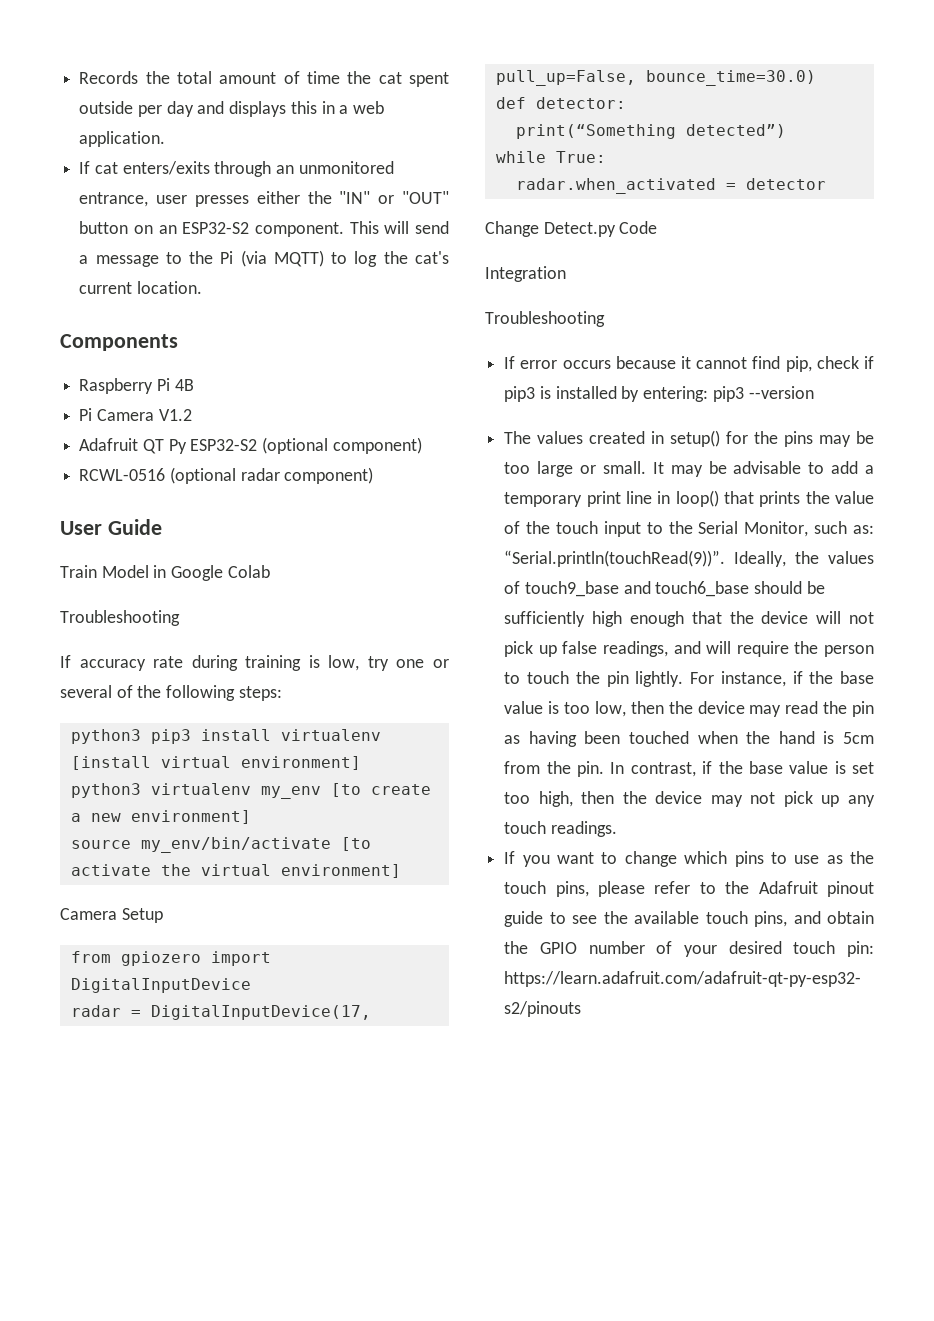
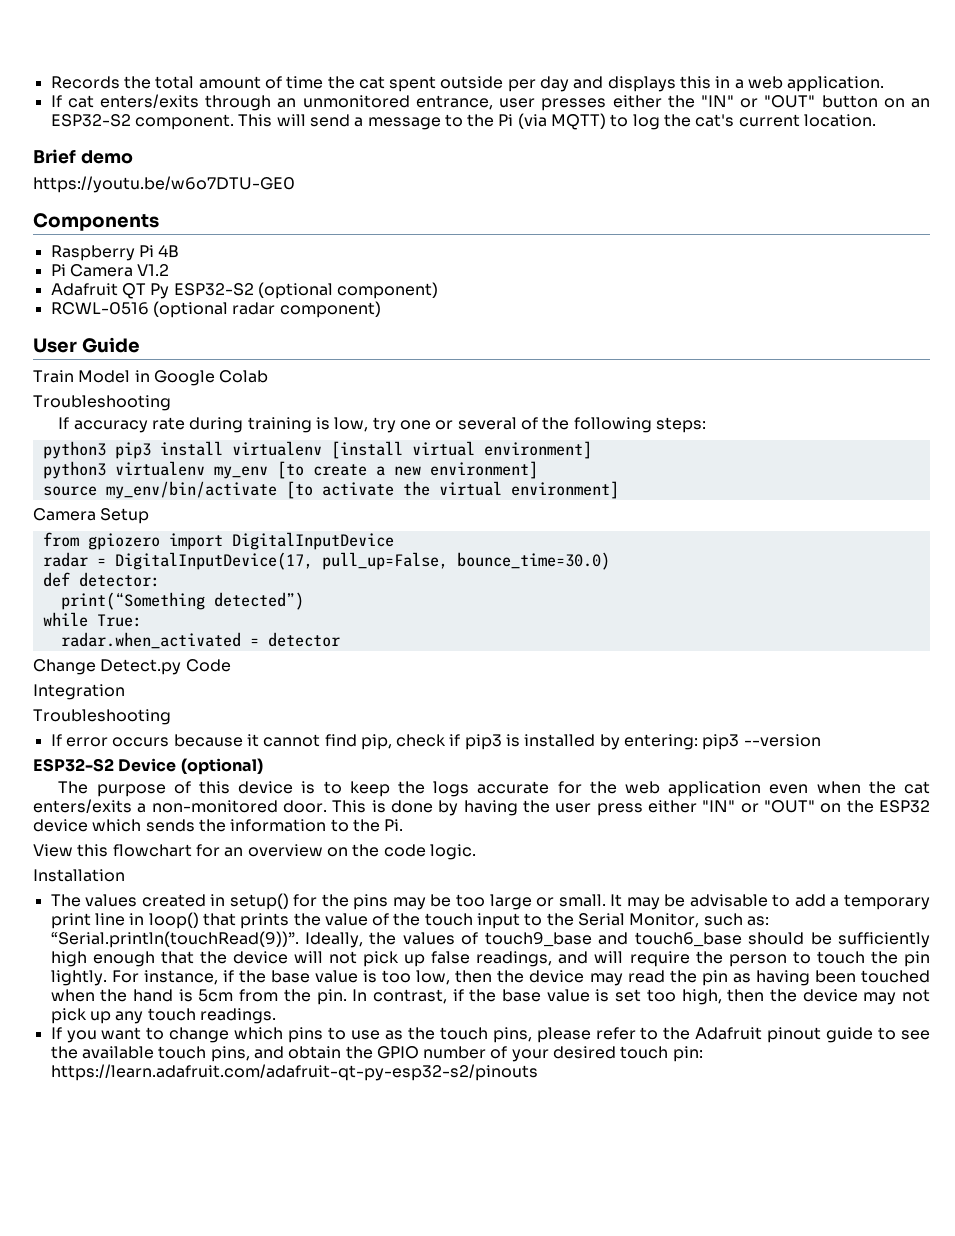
(202, 287) none -> [33,149,133,164] [33,176,295,193] // Brief demo // https://youtu.be/w6o7DTU-GE0
(814, 392) none -> [33,758,263,775] [58,781,930,797] [33,799,931,816] [33,819,404,832] [33,844,476,860] [33,869,125,882] // ESP32-S2 Device (optional) // The purpose of this device is to keep the logs accurate for the web application even when the cat enters/exits a non-monitored door. This is done by having the user press either "IN" or "OUT" on the ESP32 device which sends the information to the Pi. // View this flowchart for an overview on the code logic. // Installation

